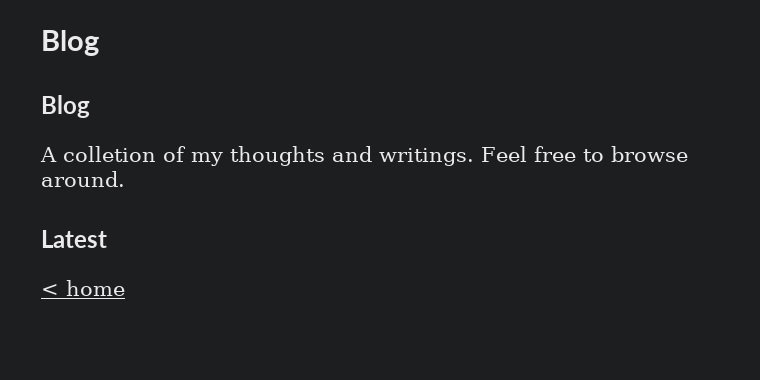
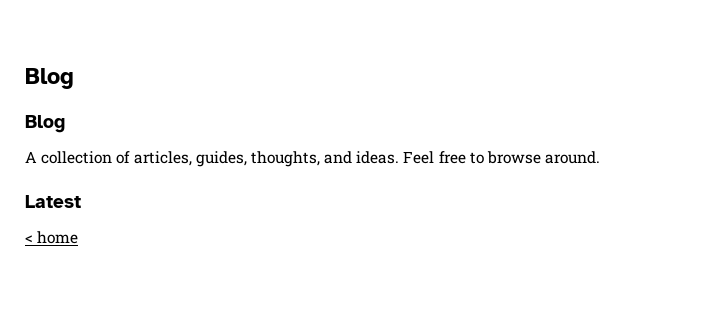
[63,146,474,166] colletion of my thoughts and writings. -> [41,151,400,167] collection of articles, guides, thoughts, and ideas.

